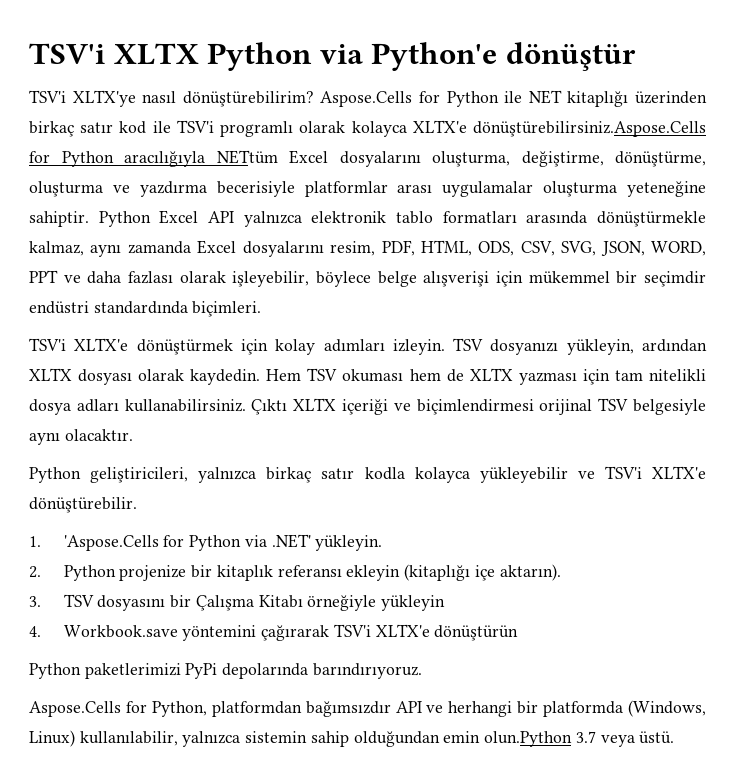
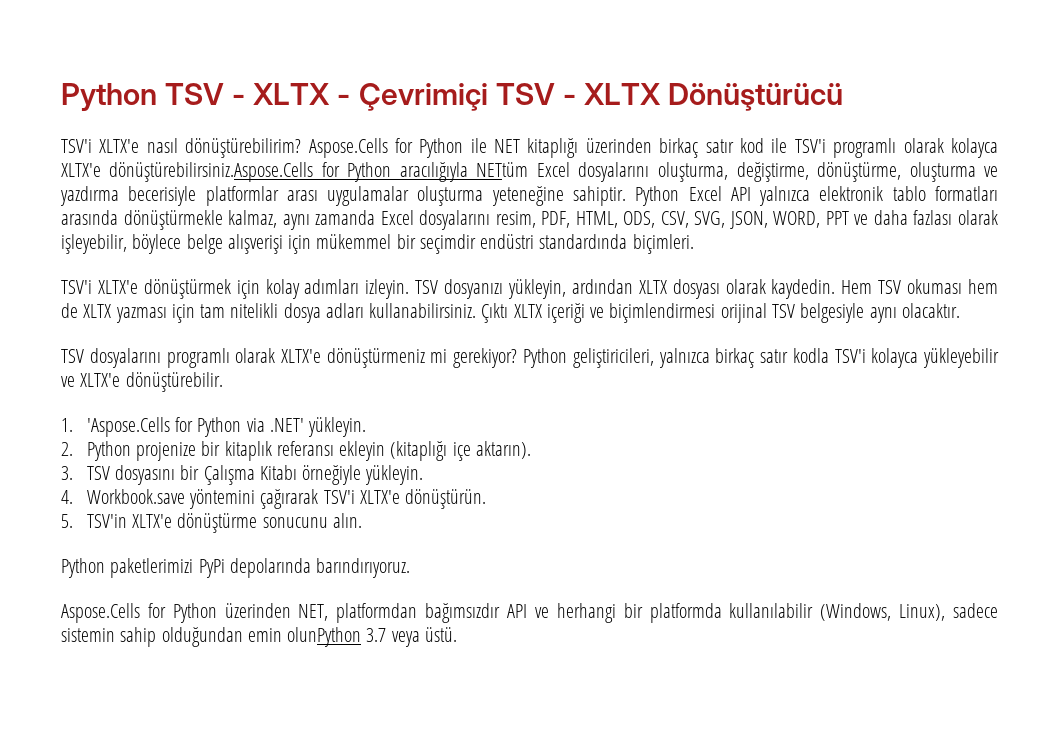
[29,42,636,71] [29,90,136,107] TSV'i XLTX Python via Python'e dönüştür // TSV'i XLTX'ye -> [61,83,843,112] [61,139,140,153] Python TSV - XLTX - Çevrimiçi TSV - XLTX Dönüştürücü // TSV'i XLTX'e
(133, 435) none -> [61,348,518,368] TSV dosyalarını programlı olarak XLTX'e dönüştürmeniz mi gerekiyor?
(405, 473) none -> [834,349,866,363] TSV'i
[604,466,642,479] TSV'i -> (75, 381) none
[381,595,446,611] yükleyin -> [365,465,424,485] yükleyin.
[434,625,519,641] dönüştürün -> [405,489,487,509] [61,513,362,533] dönüştürün. // 5. TSV'in XLTX'e dönüştürme sonucunu alın.
[151,701,207,717] Python, -> [172,603,329,623] Python üzerinden NET,
[627,700,706,717] [29,730,241,747] (Windows, Linux) kullanılabilir, yalnızca -> [729,603,998,621] kullanılabilir (Windows, Linux), sadece
[484,731,573,747] olun.Python -> [287,627,362,647] olunPython

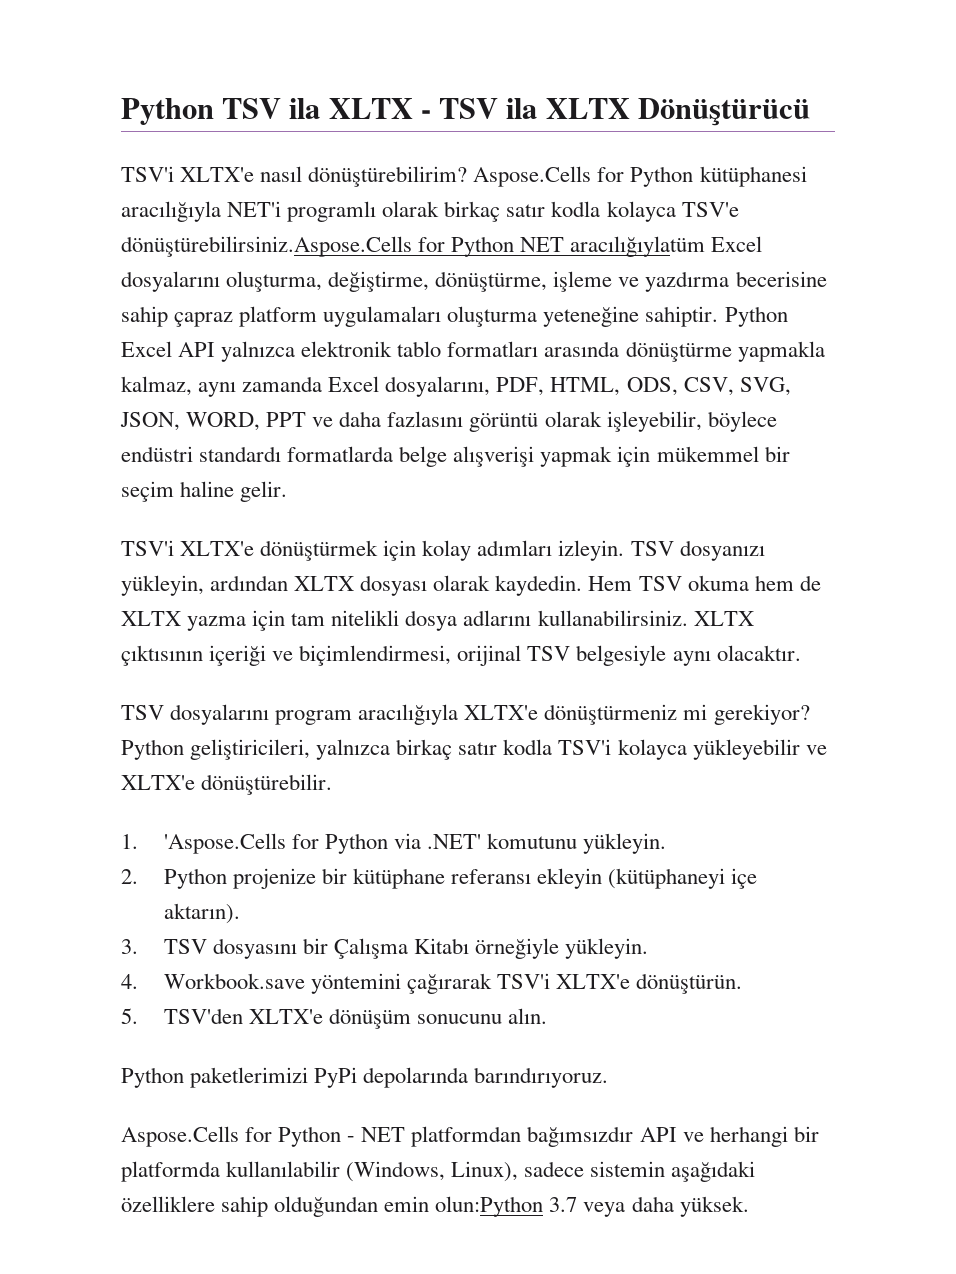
[232,94,246,105] - -> [289,98,321,119] ila
[358,83,576,111] Çevrimiçi TSV - -> [439,98,538,119] TSV ila
[470,138,998,158] [61,163,101,177] ile NET kitaplığı üzerinden birkaç satır kod ile TSV'i programlı olarak kolayca XLTX'e -> [699,166,807,187] [121,201,739,222] kütüphanesi aracılığıyla NET'i programlı olarak birkaç satır kodla kolayca TSV'e
[399,162,529,182] aracılığıyla NETtüm -> [520,236,706,257] NET aracılığıylatüm
[909,162,976,182] oluşturma -> [553,271,613,292] işleme
[128,186,410,206] becerisiyle platformlar arası uygulamalar -> [735,271,827,287] [121,306,442,327] becerisine sahip çapraz platform uygulamaları
[123,210,223,230] dönüştürmekle -> [625,341,825,362] dönüştürme yapmakla
[419,210,536,230] dosyalarını resim, -> [385,376,491,397] dosyalarını,
[913,210,953,225] fazlası -> [387,411,539,432] fazlasını görüntü
(182, 244) none -> [121,446,394,462] endüstri standardı formatlarda
(283, 244) none -> [540,446,613,467] yapmak
[419,234,694,254] seçimdir endüstri standardında biçimleri. -> [121,481,288,502] seçim haline gelir.
[907,279,963,294] okuması -> [687,575,749,591] okuma
[115,307,167,323] yazması -> [187,616,247,631] yazma
[325,303,542,323] adları kullanabilirsiniz. Çıktı XLTX -> [463,610,754,626] [121,645,203,666] adlarını kullanabilirsiniz. XLTX çıktısının
[609,303,716,323] biçimlendirmesi -> [299,645,452,666] biçimlendirmesi,
[166,348,276,368] programlı olarak -> [275,704,459,725] program aracılığıyla
(304, 425) none -> [486,833,577,849] komutunu
[224,441,272,461] kitaplık -> [352,868,445,889] kütüphane
[390,441,448,461] (kitaplığı -> [608,868,726,889] (kütüphaneyi
[86,513,258,533] TSV'in XLTX'e dönüştürme -> [163,1008,411,1029] TSV'den XLTX'e dönüşüm
[224,603,329,621] üzerinden NET, -> [347,1127,406,1142] - NET
(115, 635) none -> [671,1161,756,1182] [121,1196,215,1212] aşağıdaki özelliklere
[287,627,362,647] olunPython -> [435,1196,544,1217] olun:Python
[424,627,457,642] üstü. -> [631,1196,749,1217] daha yüksek.

